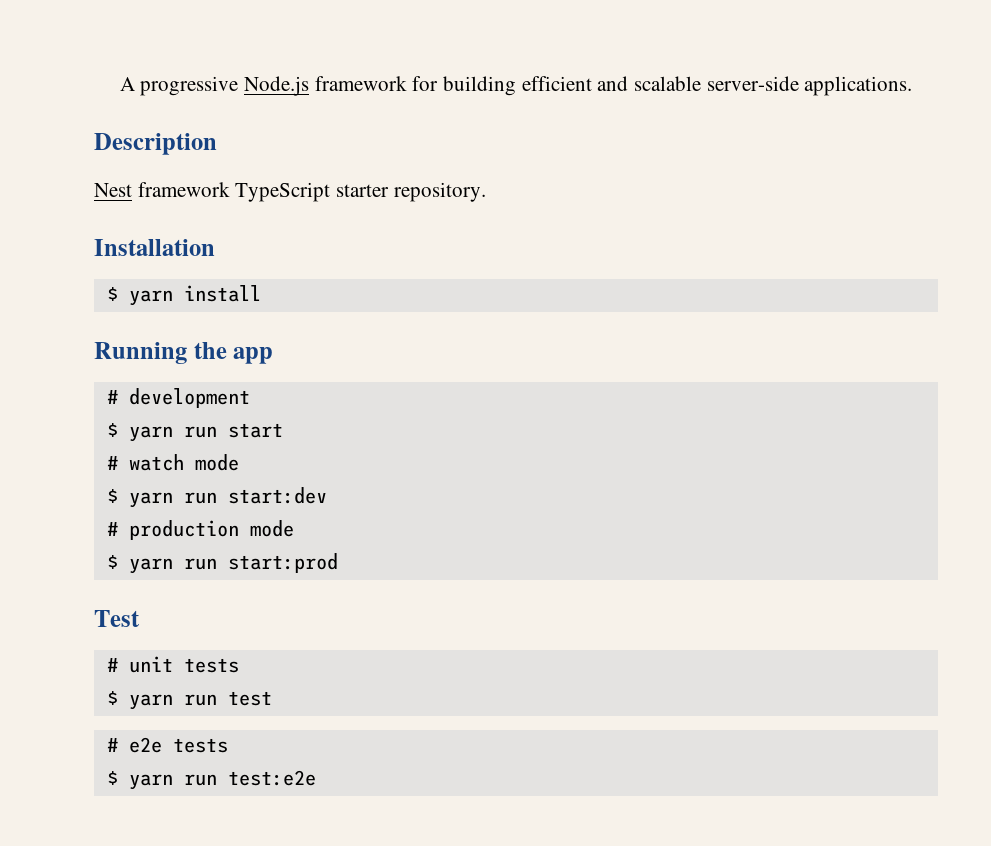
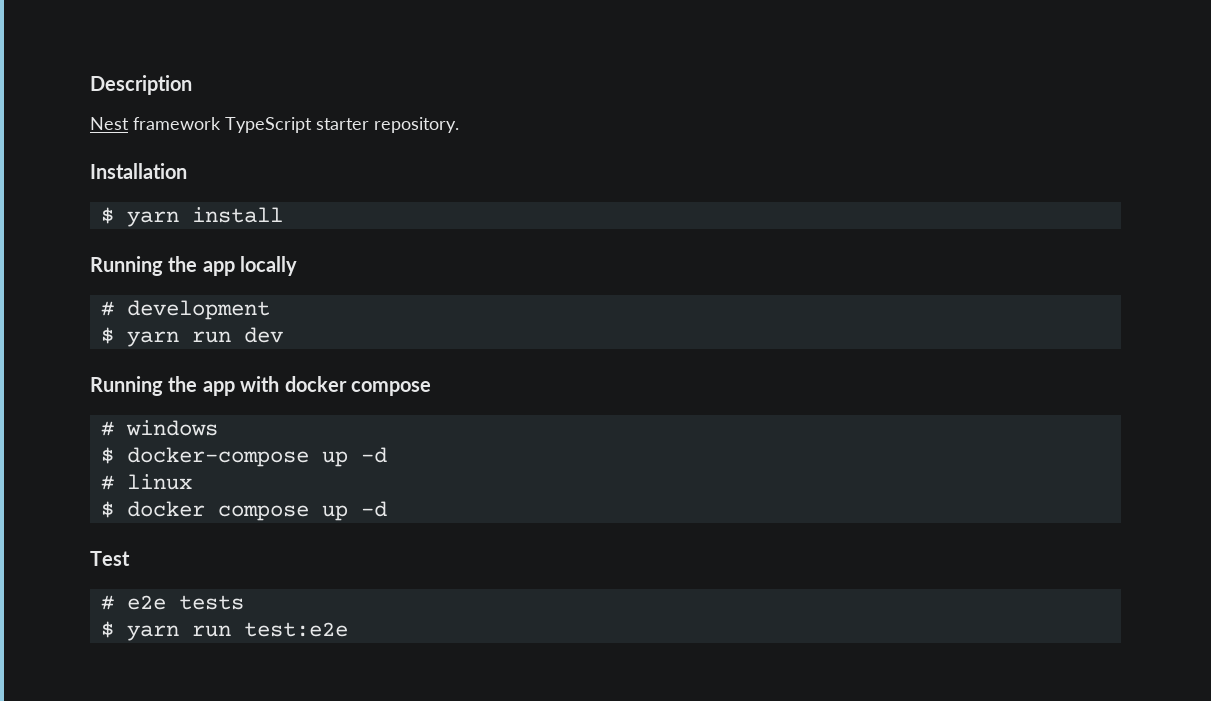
[119,76,913,96] A progressive Node.js framework for building efficient and scalable server-side applications. // -> (90, 85) none
(274, 355) none -> [240,256,298,276] locally
[227,423,283,438] [106,454,239,471] [106,487,327,508] [106,520,294,540] [106,553,338,574] [94,610,140,627] [106,656,239,673] [106,691,272,710] start // # watch mode // $ yarn run start:dev // # production mode // $ yarn run start:prod // Test // # unit tests // $ yarn run test -> [243,327,283,343] [90,376,431,396] [100,420,218,436] [100,447,387,467] [100,474,192,490] [100,501,387,521] [90,551,130,566] dev // Running the app with docker compose // # windows // $ docker-compose up -d // # linux // $ docker compose up -d // Test

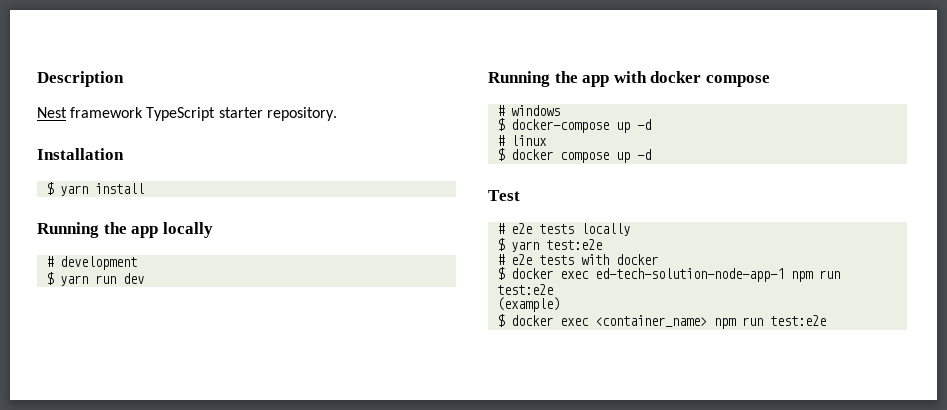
[100,621,179,641] // $ yarn -> [581,223,631,236] [497,238,603,252] [497,254,659,265] [497,267,841,282] [497,284,554,295] [497,297,561,312] [497,314,737,329] locally // $ yarn test:e2e // # e2e tests with docker // $ docker exec ed-tech-solution-node-app-1 npm run test:e2e // (example) // $ docker exec <container_name> npm

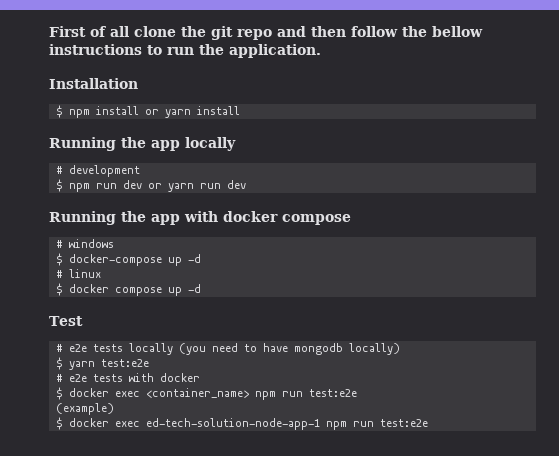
[37,71,124,87] [37,107,337,121] Description // Nest framework TypeScript starter repository. -> [49,26,483,40] [49,44,321,58] First of all clone the git repo and then follow the bellow instructions to run the application.
(55, 188) none -> [68,106,159,118] npm install or
(55, 278) none -> [68,180,162,192] npm run dev or
(631, 229) none -> [178,343,400,355] (you need to have mongodb locally)
[595,268,785,282] ed-tech-solution-node-app-1 -> [145,388,249,398] <container_name>
[595,315,708,327] <container_name> -> [145,418,320,430] ed-tech-solution-node-app-1

